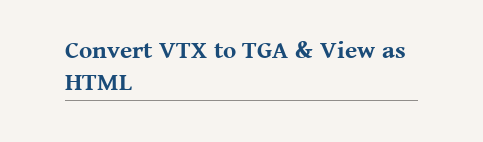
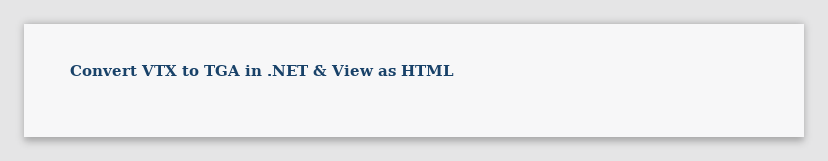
(289, 50) none -> [245,65,309,76] in .NET

